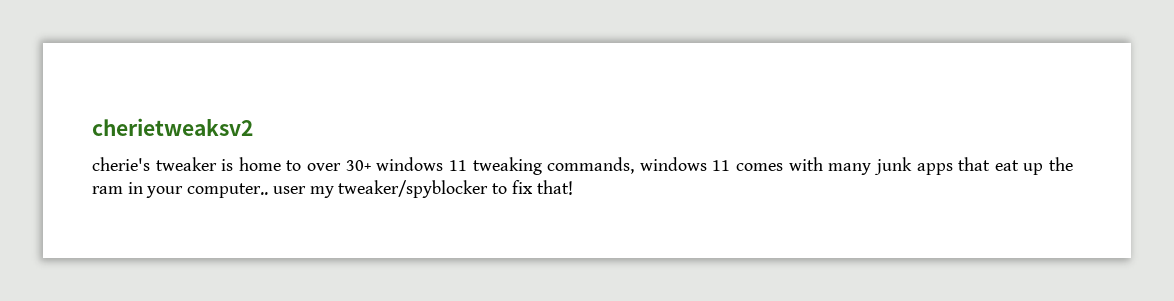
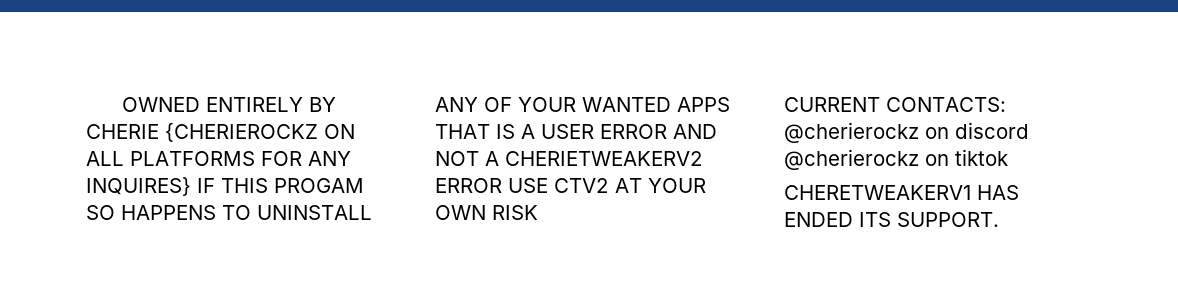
[92,118,253,136] [92,157,1073,175] [92,180,573,198] cherietweaksv2 // cherie's tweaker is home to over 30+ windows 11 tweaking commands, windows 11 comes with many junk apps that eat up the ram in your computer.. user my tweaker/spyblocker to fix that! -> [122,97,337,112] [86,122,355,142] [86,151,351,166] [86,177,364,196] [86,205,372,220] [435,97,730,112] [435,124,717,139] [435,151,703,166] [435,178,706,193] [435,205,538,220] [784,97,1006,112] [784,122,1029,143] [784,149,1008,170] [784,185,1019,200] [784,212,999,227] OWNED ENTIRELY BY CHERIE {CHERIEROCKZ ON ALL PLATFORMS FOR ANY INQUIRES} IF THIS PROGAM SO HAPPENS TO UNINSTALL ANY OF YOUR WANTED APPS THAT IS A USER ERROR AND NOT A CHERIETWEAKERV2 ERROR USE CTV2 AT YOUR OWN RISK // CURRENT CONTACTS: @cherierockz on discord @cherierockz on tiktok // CHERETWEAKERV1 HAS ENDED ITS SUPPORT.

